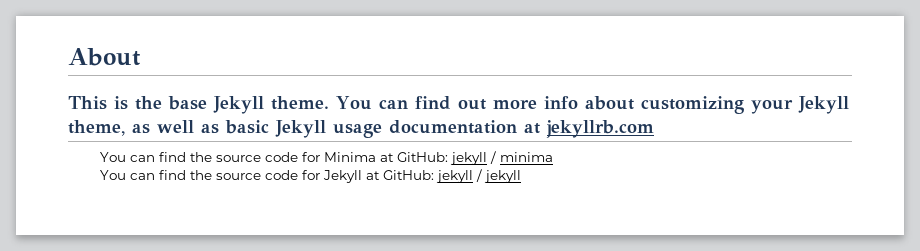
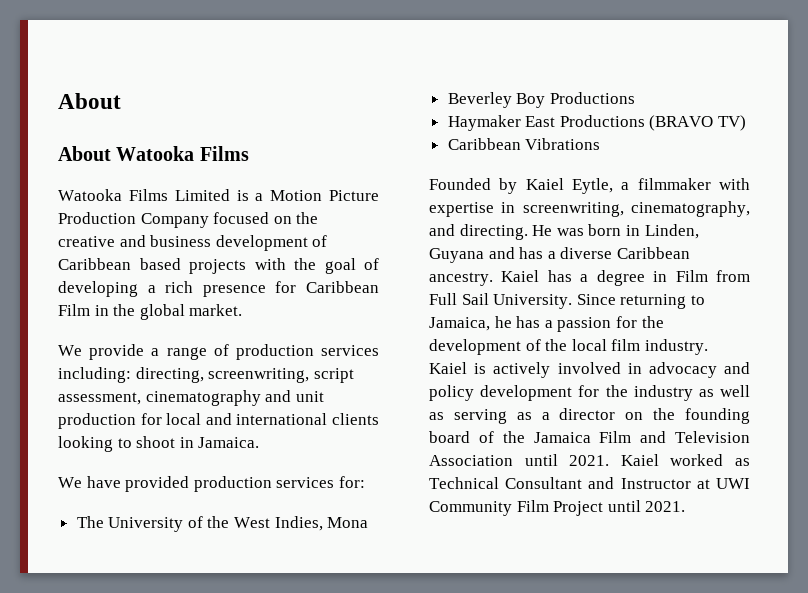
[68,96,849,114] [68,120,654,138] [99,151,553,165] [99,169,521,183] This is the base Jekyll theme. You can find out more info about customizing your Jekyll theme, as well as basic Jekyll usage documentation at jekyllrb.com // You can find the source code for Minima at GitHub: jekyll / minima // You can find the source code for Jekyll at GitHub: jekyll / jekyll -> [58,146,249,161] [58,189,379,201] [58,212,319,228] [58,235,328,251] [58,258,379,274] [58,281,379,297] [58,304,243,320] [58,344,379,360] [58,367,354,383] [58,390,324,406] [58,413,379,429] [58,436,260,452] [58,476,365,492] [76,516,369,532] [447,92,635,108] [447,115,747,131] [447,138,601,150] [429,178,750,194] [429,201,750,217] [429,224,699,240] [429,247,690,263] [429,270,750,286] [429,293,705,309] [429,316,664,332] [429,339,708,355] [429,362,750,378] [429,385,750,401] [429,408,750,424] [429,431,750,443] [429,454,750,466] [429,477,750,489] [429,500,686,516] About Watooka Films // Watooka Films Limited is a Motion Picture Production Company focused on the creative and business development of Caribbean based projects with the goal of developing a rich presence for Caribbean Film in the global market. // We provide a range of production services including: directing, screenwriting, script assessment, cinematography and unit production for local and international clients looking to shoot in Jamaica. // We have provided production services for: // The University of the West Indies, Mona // Beverley Boy Productions // Haymaker East Productions (BRAVO TV) // Caribbean Vibrations // Founded by Kaiel Eytle, a filmmaker with expertise in screenwriting, cinematography, and directing. He was born in Linden, Guyana and has a diverse Caribbean ancestry. Kaiel has a degree in Film from Full Sail University. Since returning to Jamaica, he has a passion for the development of the local film industry. Kaiel is actively involved in advocacy and policy development for the industry as well as serving as a director on the founding board of the Jamaica Film and Television Association until 2021. Kaiel worked as Technical Consultant and Instructor at UWI Community Film Project until 2021.

